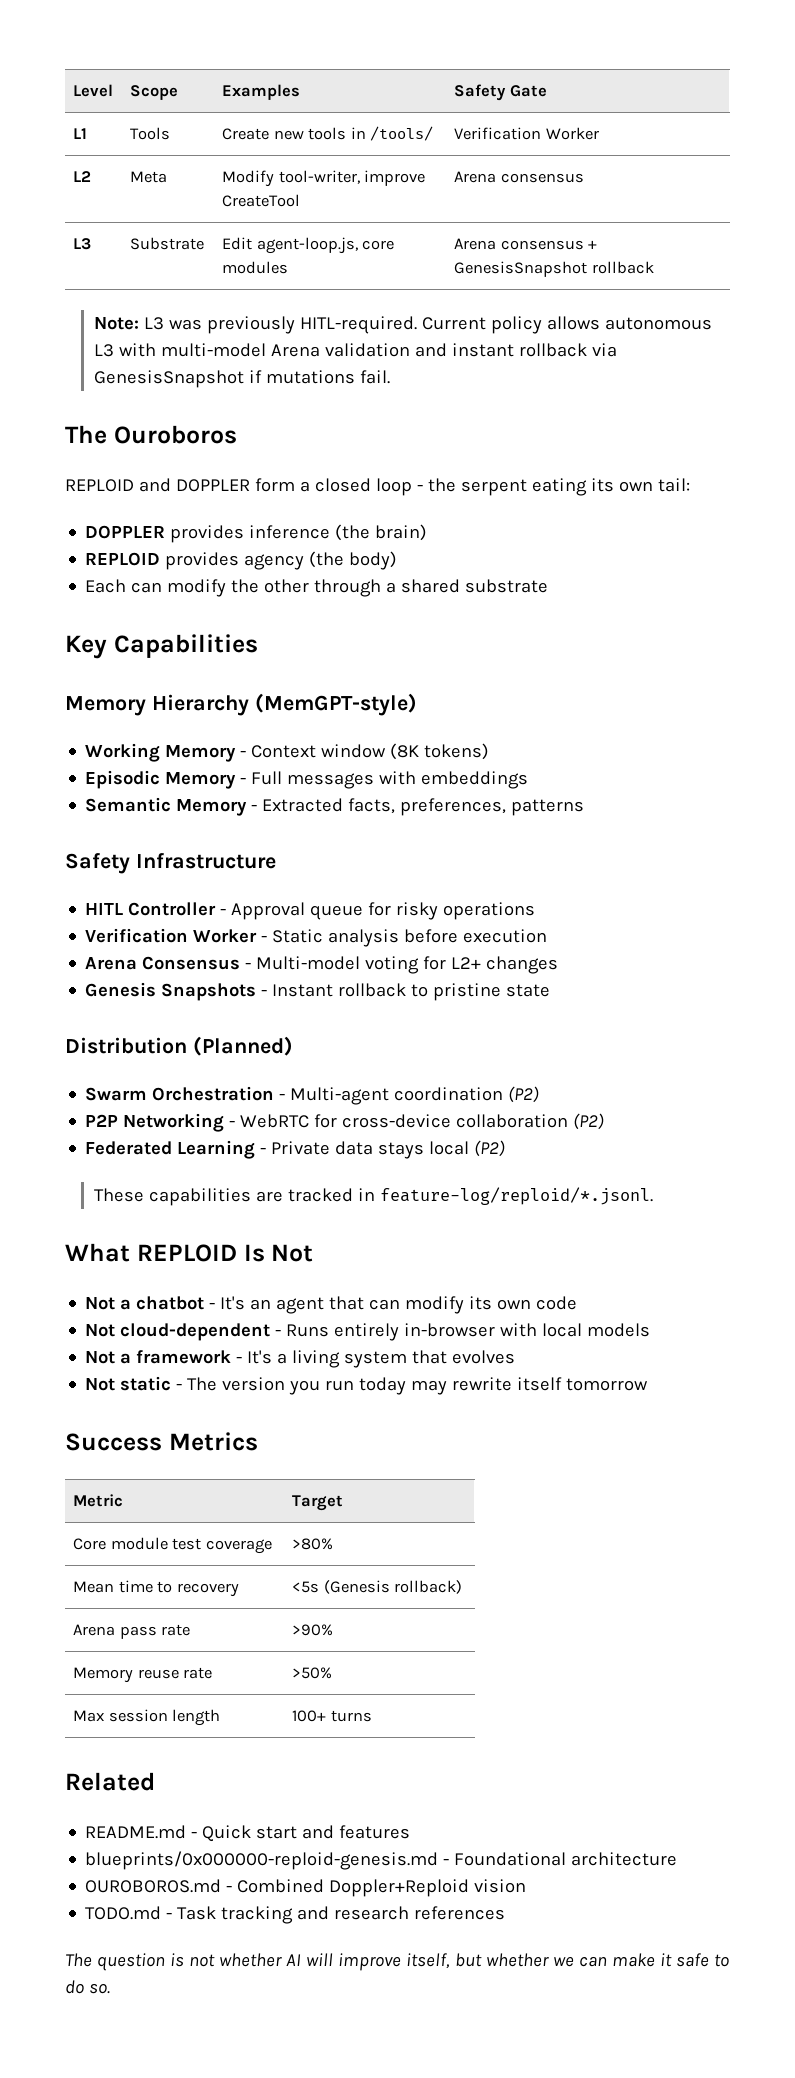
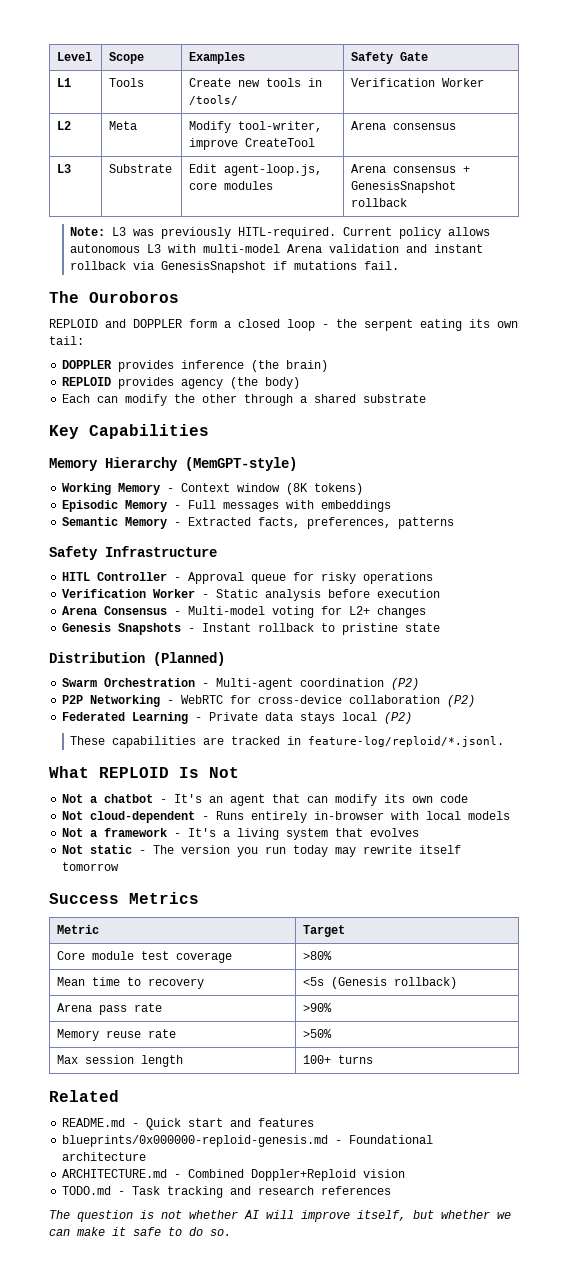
[85,1879,222,1893] OUROBOROS.md -> [62,1169,168,1178] ARCHITECTURE.md

